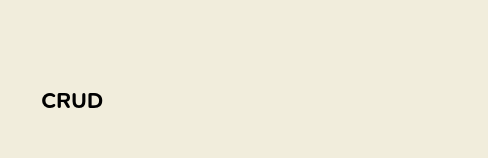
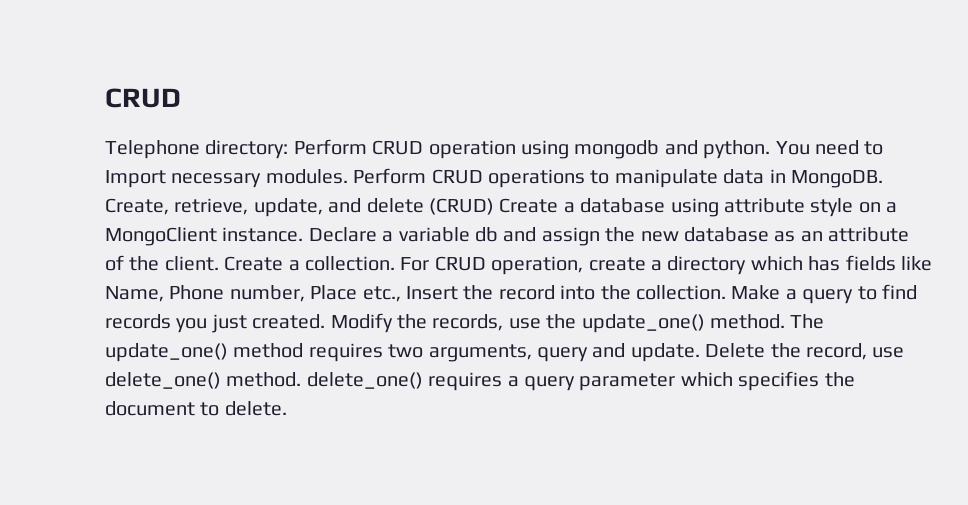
[41,92,103,109] CRUD -> [105,88,181,108] [105,139,884,159] [105,168,883,188] [105,198,898,217] [105,227,910,246] [105,255,932,275] [105,284,917,304] [105,313,825,333] [105,343,905,362] [105,371,855,391] [105,401,287,416] CRUD // Telephone directory: Perform CRUD operation using mongodb and python. You need to Import necessary modules. Perform CRUD operations to manipulate data in MongoDB. Create, retrieve, update, and delete (CRUD) Create a database using attribute style on a MongoClient instance. Declare a variable db and assign the new database as an attribute of the client. Create a collection. For CRUD operation, create a directory which has fields like Name, Phone number, Place etc., Insert the record into the collection. Make a query to find records you just created. Modify the records, use the update_one() method. The update_one() method requires two arguments, query and update. Delete the record, use delete_one() method. delete_one() requires a query parameter which specifies the document to delete.

